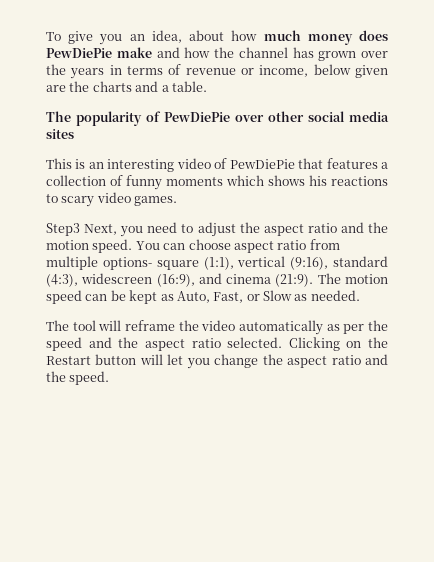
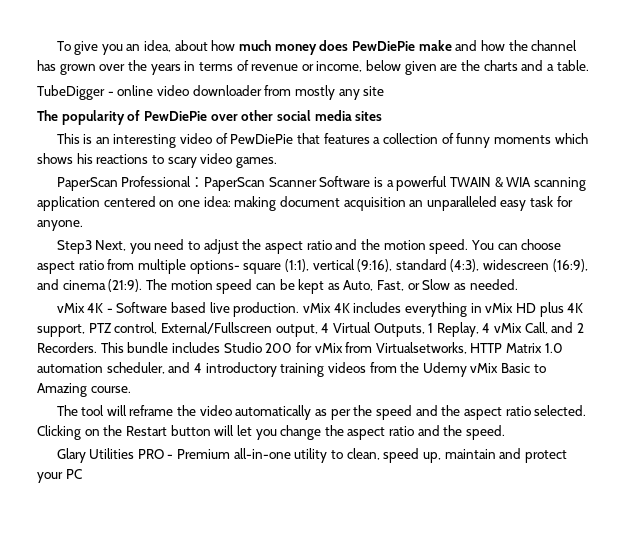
(207, 86) none -> [37,85,385,100] // TubeDigger - online video downloader from mostly any site
(178, 201) none -> [56,176,586,191] [37,196,573,211] [37,220,83,231] // PaperScan Professional：PaperScan Scanner Software is a powerful TWAIN & WIA scanning application centered on one idea: making document acquisition an unparalleled easy task for anyone.
(360, 295) none -> [56,302,584,317] [37,322,585,337] [37,342,563,354] [37,362,546,377] [37,383,131,397] // vMix 4K - Software based live production. vMix 4K includes everything in vMix HD plus 4K support, PTZ control, External/Fullscreen output, 4 Virtual Outputs, 1 Replay, 4 vMix Call, and 2 Recorders. This bundle includes Studio 200 for vMix from Virtualsetworks, HTTP Matrix 1.0 automation scheduler, and 4 introductory training videos from the Udemy vMix Basic to Amazing course.
(110, 378) none -> [56,448,567,463] [37,469,82,483] // Glary Utilities PRO - Premium all-in-one utility to clean, speed up, maintain and protect your PC

